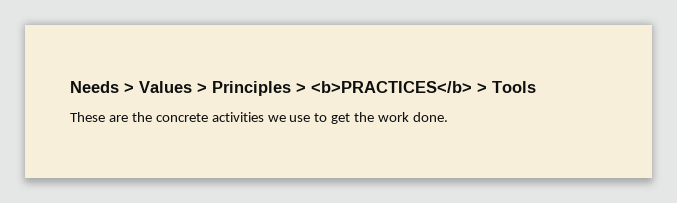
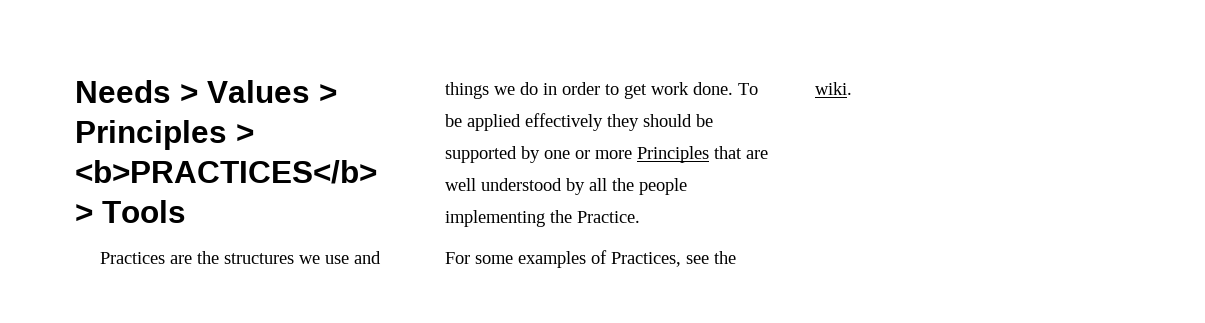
[70,112,105,122] These -> [99,252,165,264] Practices
[155,112,311,122] concrete activities we use -> [223,251,381,264] [445,82,600,99] structures we use and things we do in order
[354,112,375,122] the -> (647, 91) none
(449, 117) none -> [738,83,758,95] [445,113,713,131] [445,146,768,163] [445,178,687,195] [445,210,640,227] [445,250,736,268] [815,82,852,95] To be applied effectively they should be supported by one or more Principles that are well understood by all the people implementing the Practice. // For some examples of Practices, see the wiki.

